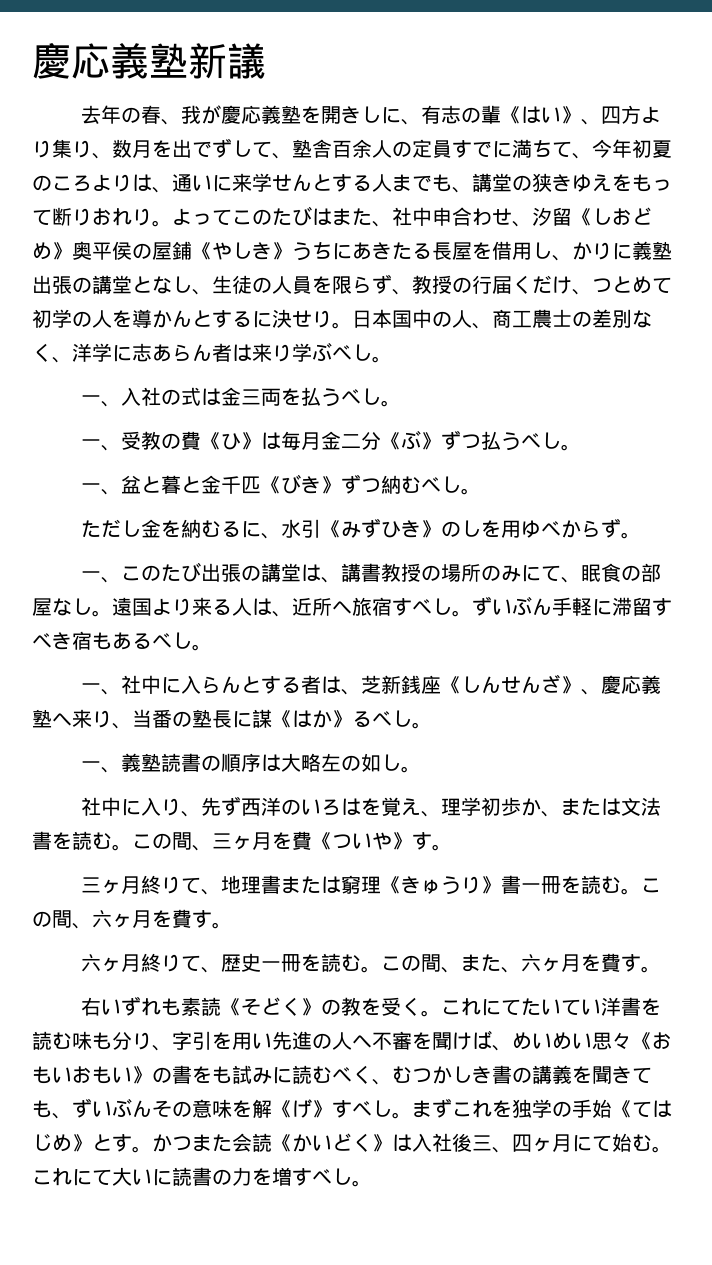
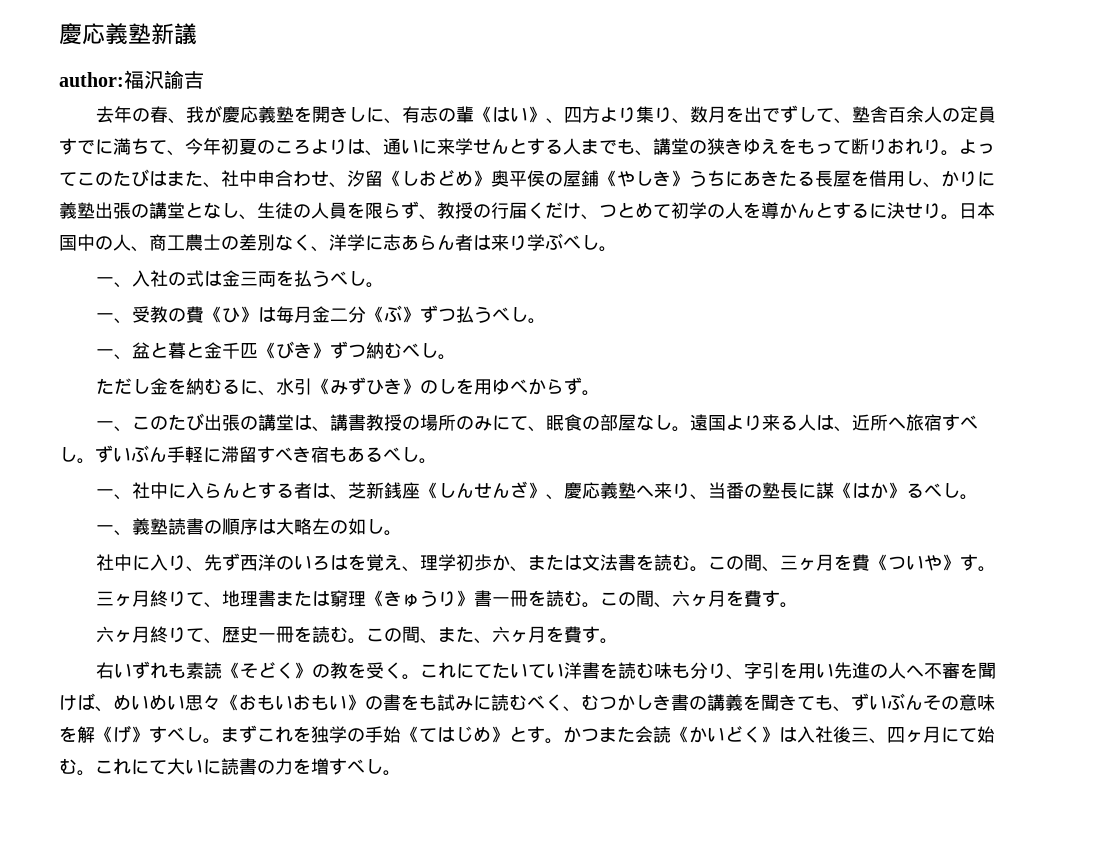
(266, 61) none -> [59,70,204,89] // author:福沢諭吉

